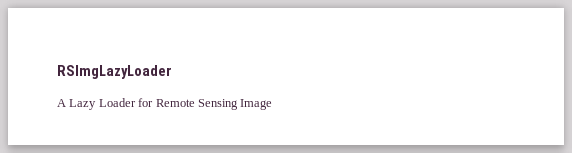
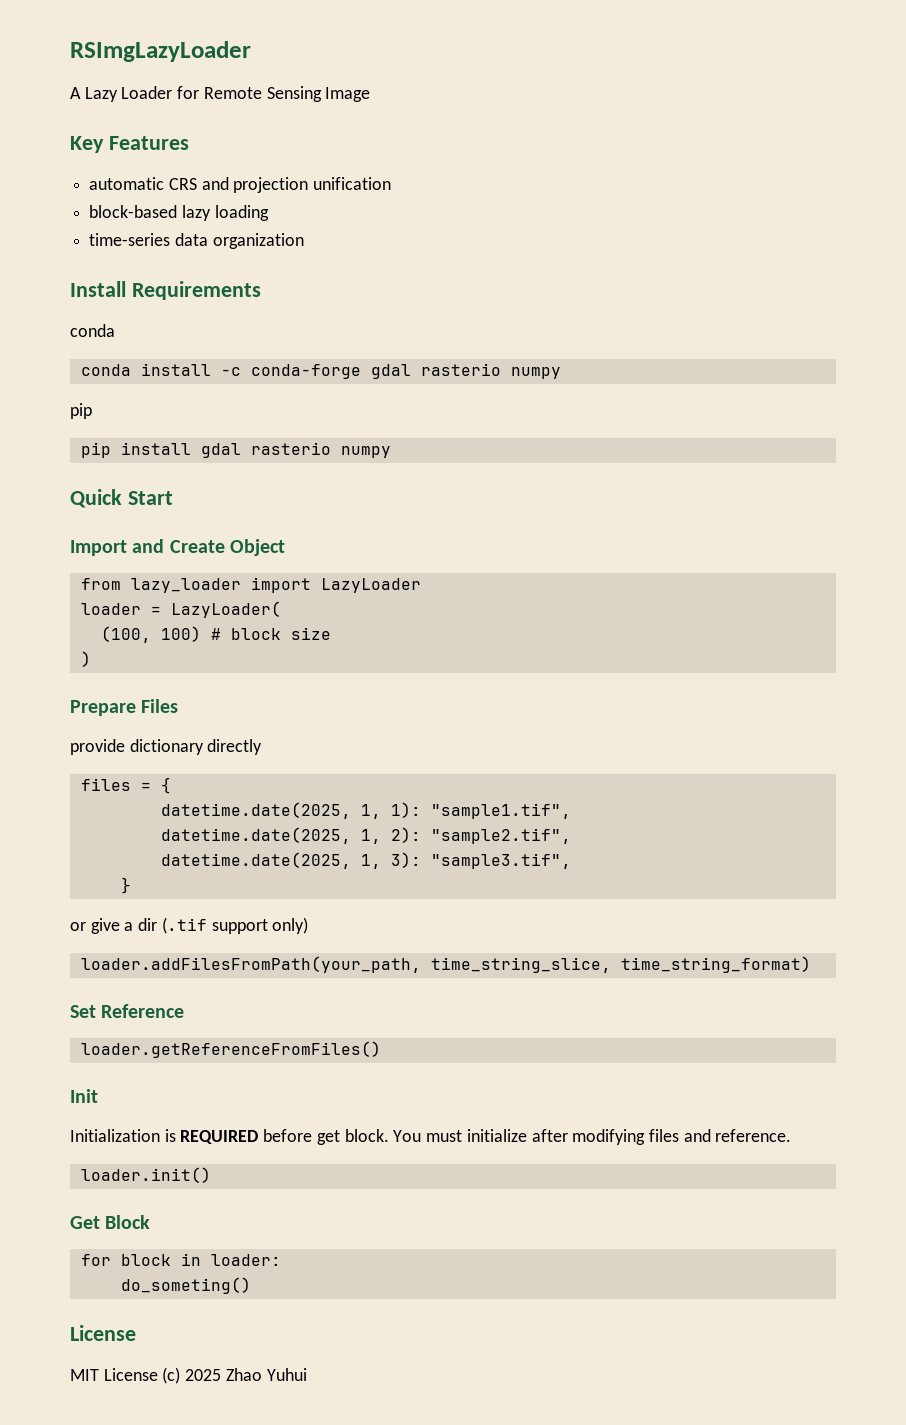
(273, 104) none -> [70,136,189,153] [89,177,392,193] [89,205,269,221] [89,233,304,249] [70,281,261,300] [70,324,115,337] [80,363,561,379] [70,403,92,419] [80,442,391,458] [70,489,173,508] [70,539,285,556] [80,577,421,593] [80,601,281,618] [100,626,331,643] [80,651,91,667] [70,699,179,716] [70,739,263,755] [80,777,171,794] [160,802,571,819] [160,827,571,844] [160,852,571,869] [120,877,131,894] [70,917,309,934] [80,956,811,973] [70,1004,185,1018] [80,1041,381,1058] [70,1089,98,1103] [70,1129,792,1145] [80,1167,211,1183] [70,1215,151,1229] [80,1253,281,1266] [120,1277,251,1294] [70,1325,136,1341] [70,1367,307,1384] // Key Features // automatic CRS and projection unification // block-based lazy loading // time-series data organization // Install Requirements // conda // conda install -c conda-forge gdal rasterio numpy // pip // pip install gdal rasterio numpy // Quick Start // Import and Create Object // from lazy_loader import LazyLoader // loader = LazyLoader( // (100, 100) # block size // ) // Prepare Files // provide dictionary directly // files = { // datetime.date(2025, 1, 1): "sample1.tif", // datetime.date(2025, 1, 2): "sample2.tif", // datetime.date(2025, 1, 3): "sample3.tif", // } // or give a dir (.tif support only) // loader.addFilesFromPath(your_path, time_string_slice, time_string_format) // Set Reference // loader.getReferenceFromFiles() // Init // Initialization is REQUIRED before get block. You must initialize after modifying files and reference. // loader.init() // Get Block // for block in loader: // do_someting() // License // MIT License (c) 2025 Zhao Yuhui

